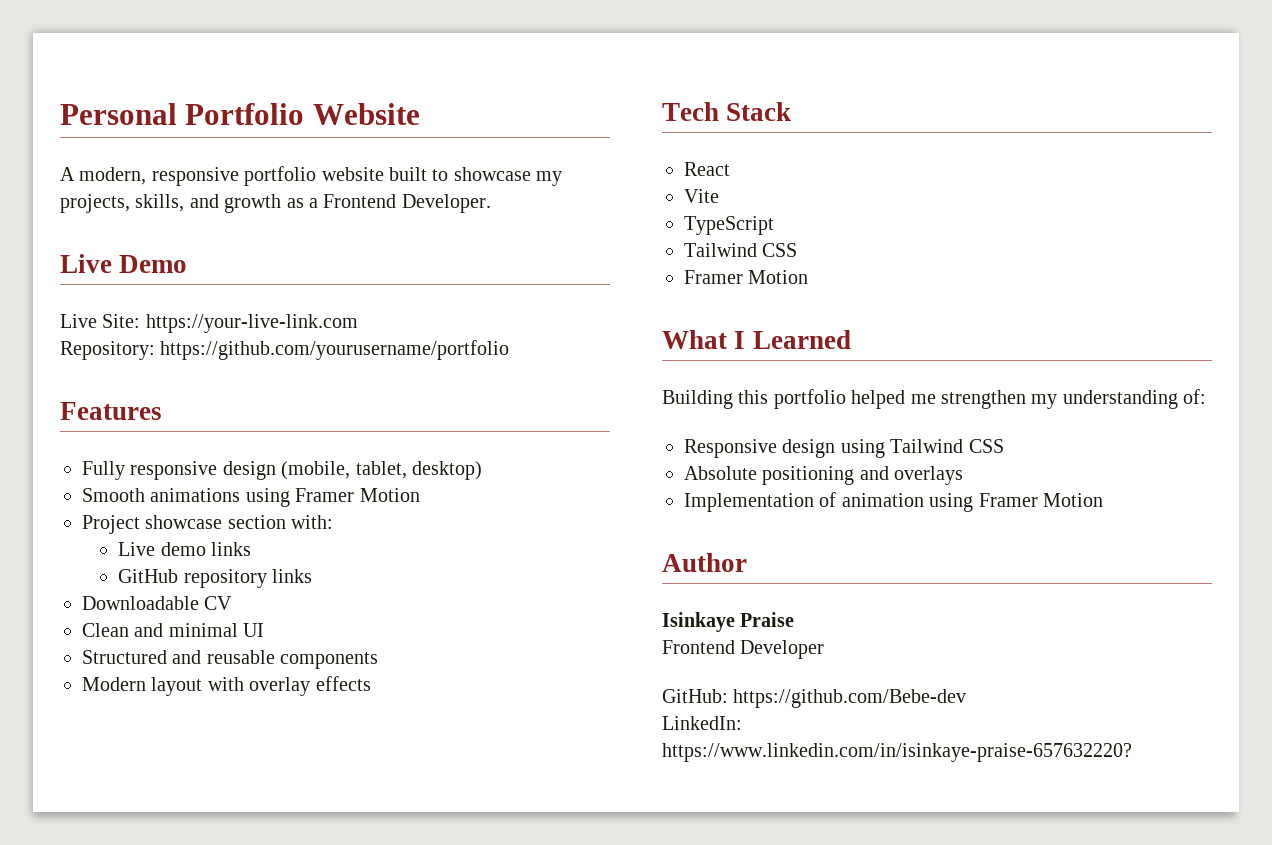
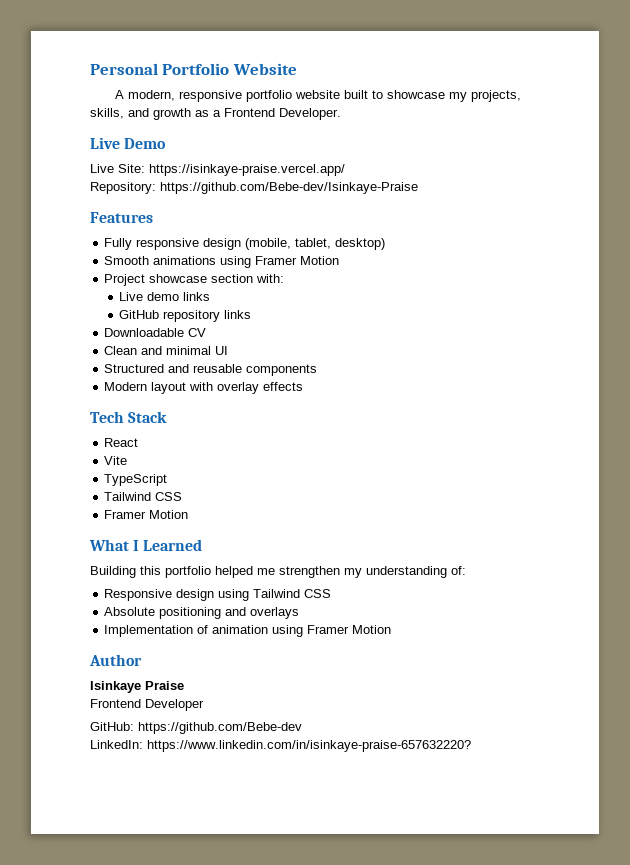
[145,314,358,333] https://your-live-link.com -> [149,164,345,176] https://isinkaye-praise.vercel.app/
[160,340,510,360] https://github.com/yourusername/portfolio -> [160,182,418,194] https://github.com/Bebe-dev/Isinkaye-Praise

